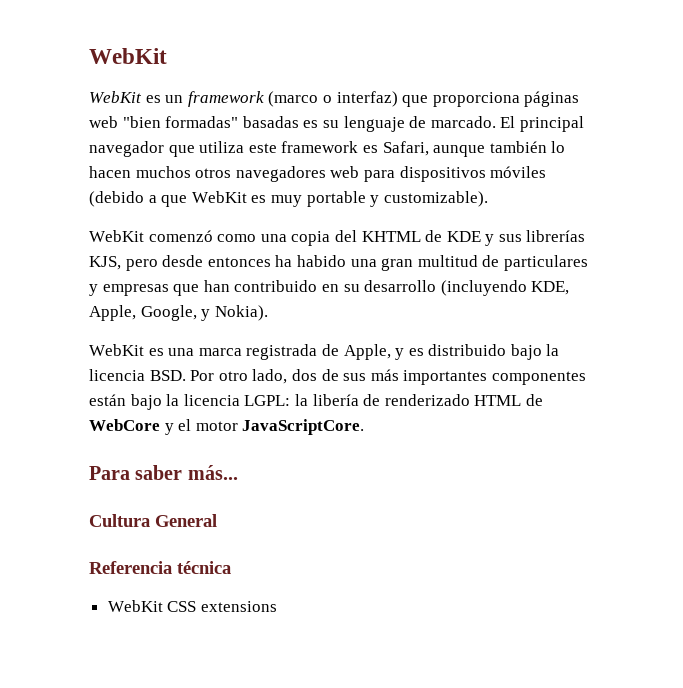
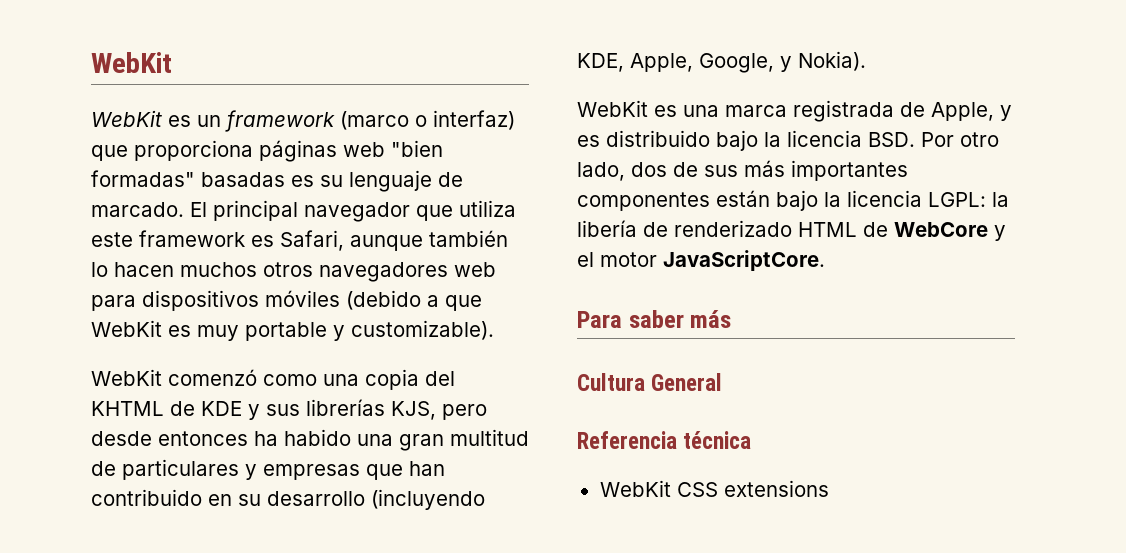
[187,465,238,480] más... -> [690,310,732,328] más

